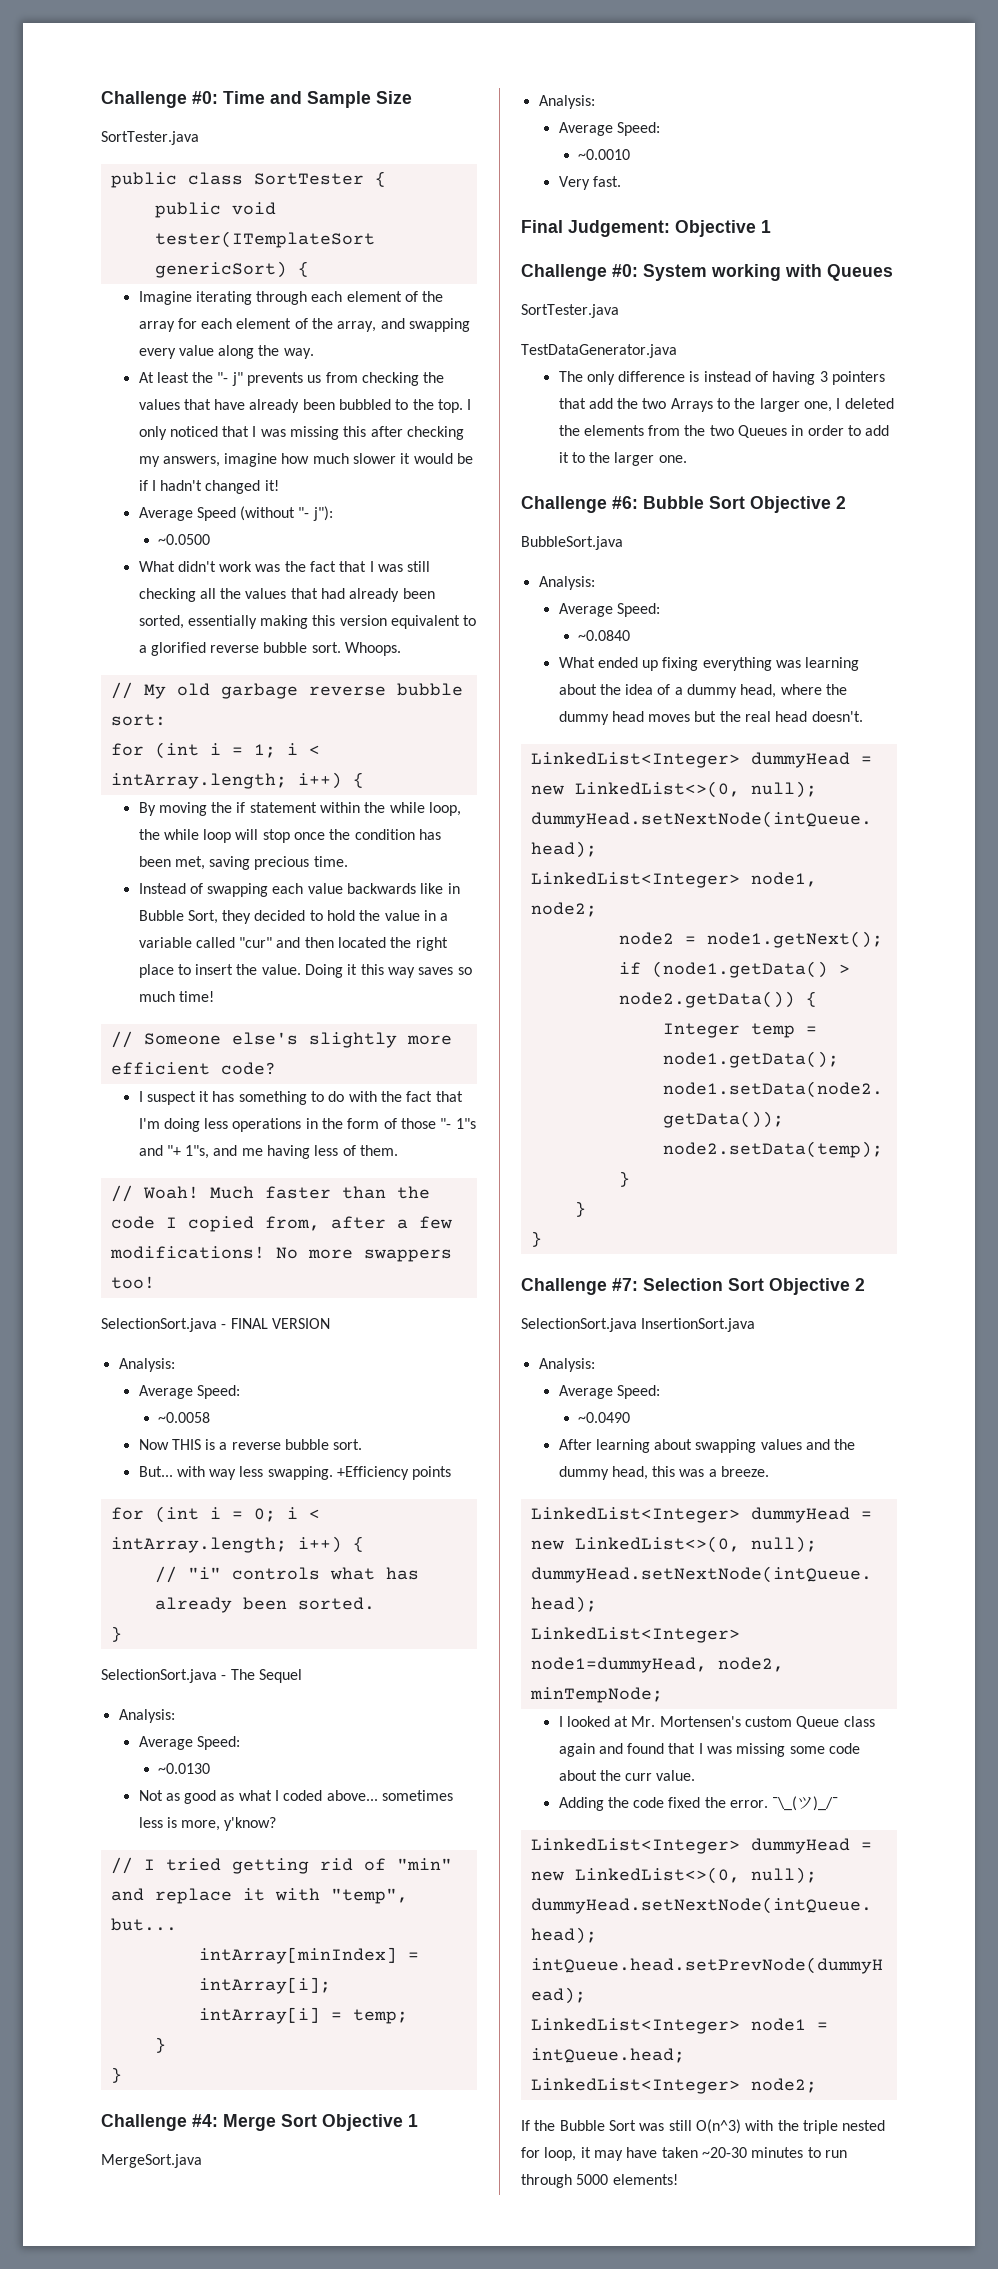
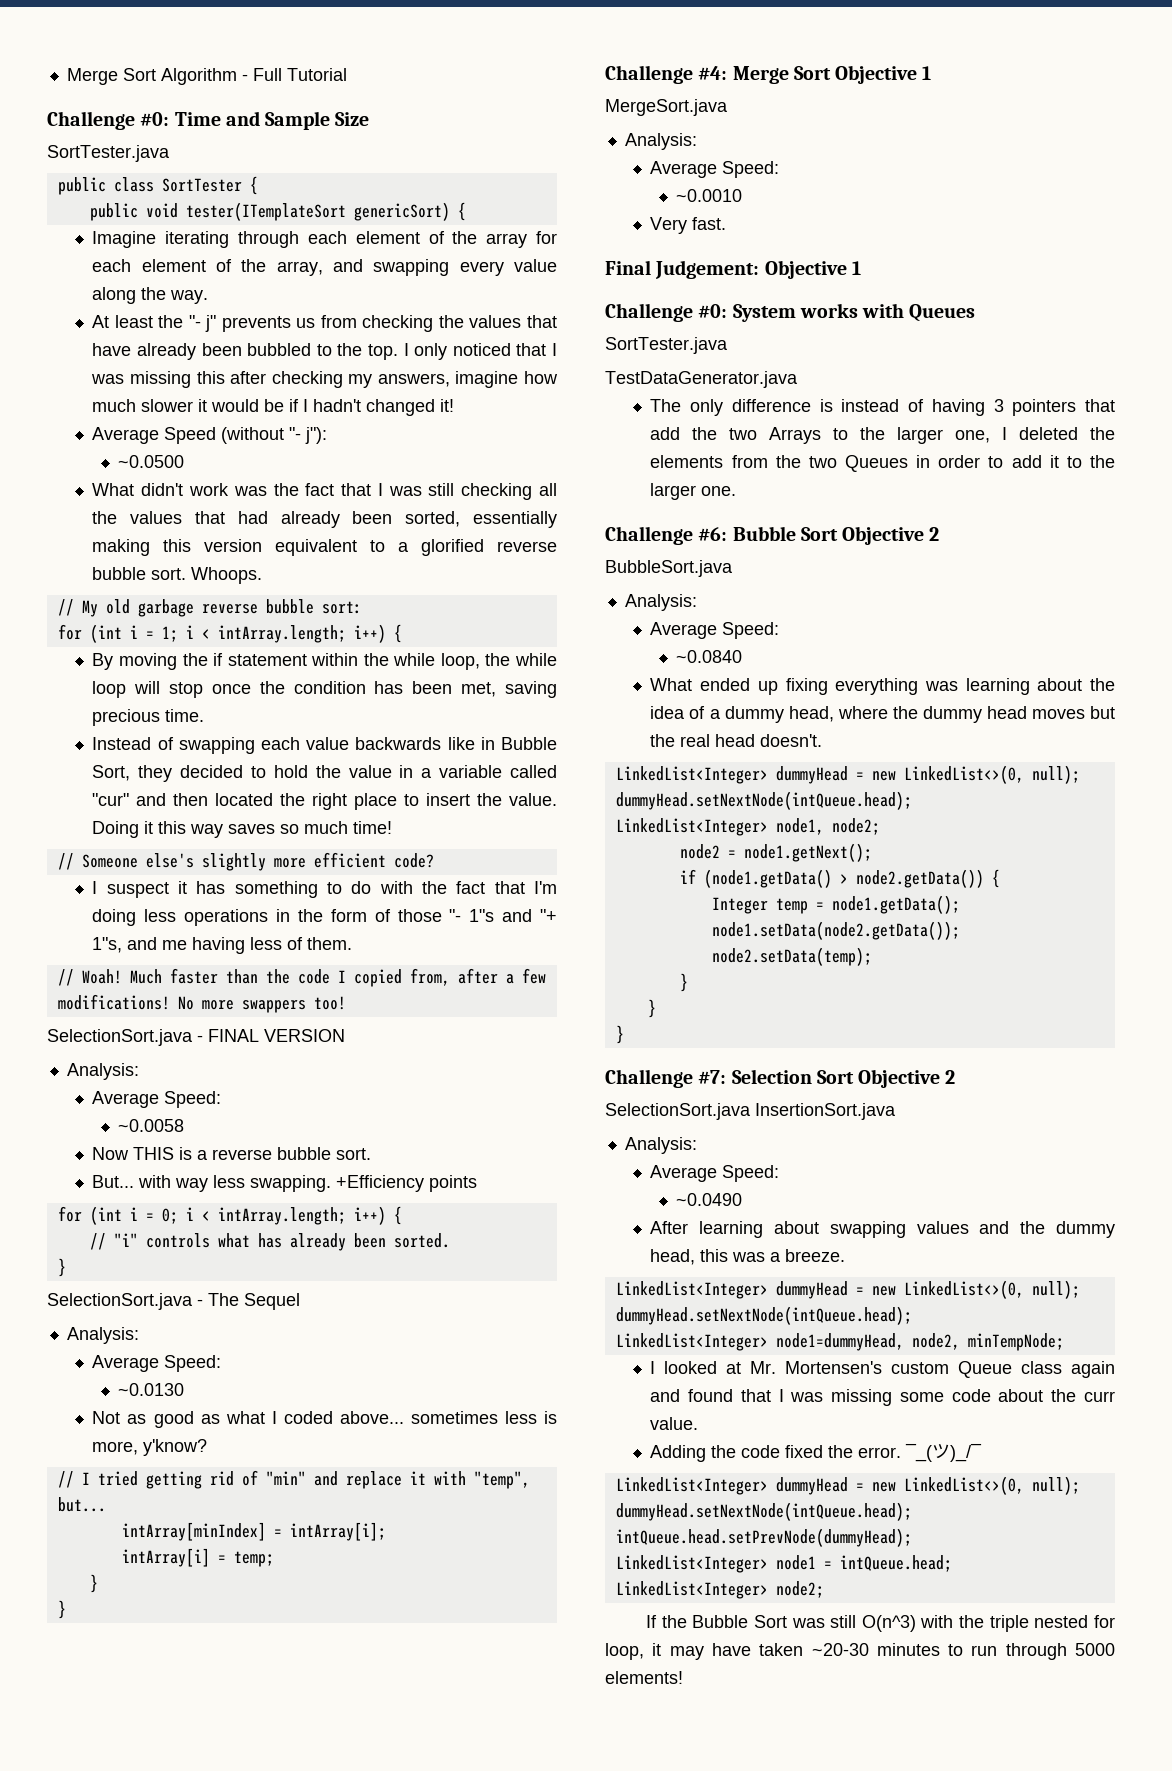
(101, 99) none -> [66,68,347,85] Merge Sort Algorithm - Full Tutorial //
[711,264,781,281] working -> [799,303,858,318] works
[772,1796,798,1811] ¯\_( -> [905,1443,933,1462] ¯_(

